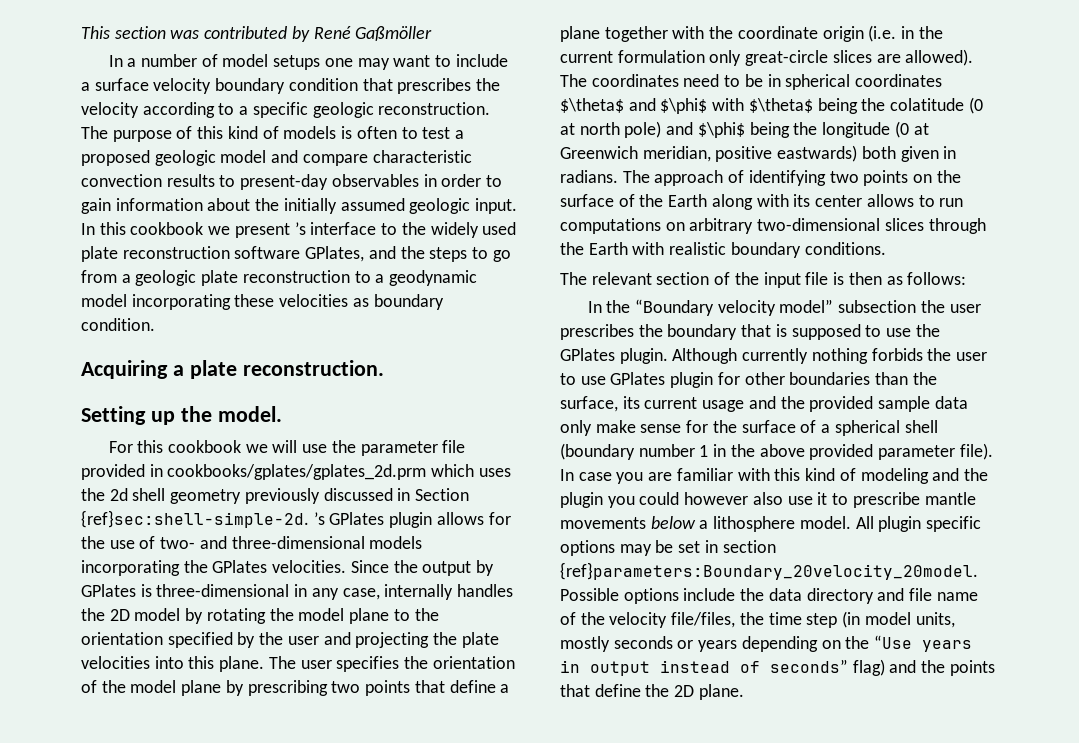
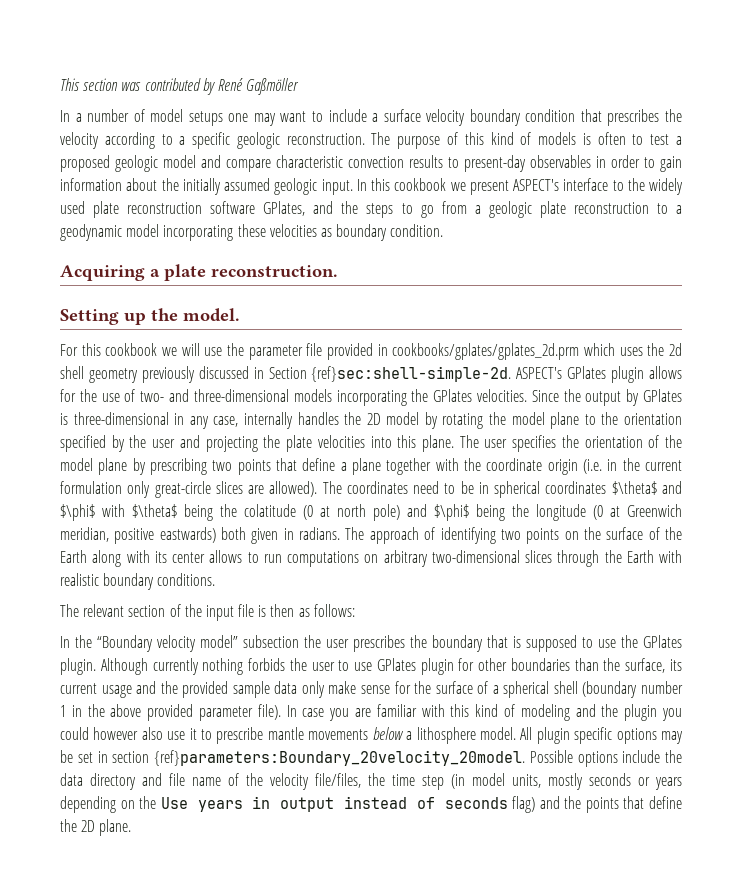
[294,222,306,235] ’s -> [513,179,559,191] ASPECT's
[313,512,325,525] ’s -> [516,367,563,379] ASPECT's
[874,635,913,649] “Use -> [160,797,188,809] Use
[770,659,848,673] seconds” -> [444,797,508,809] seconds

